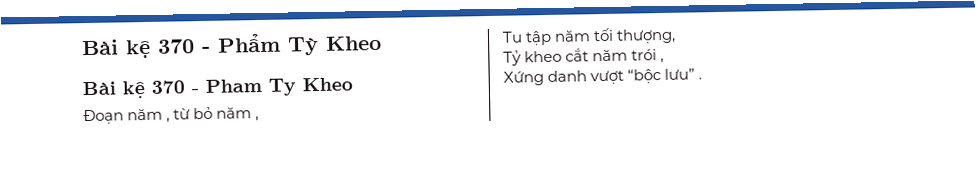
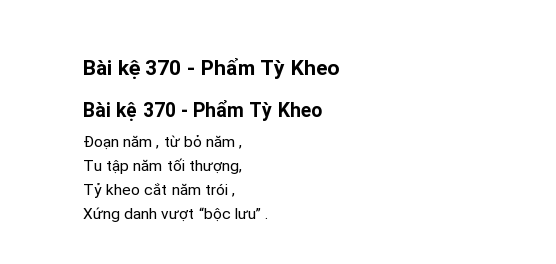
[205,78,296,96] Pham Ty -> [193,100,273,121] Phẩm Tỳ

